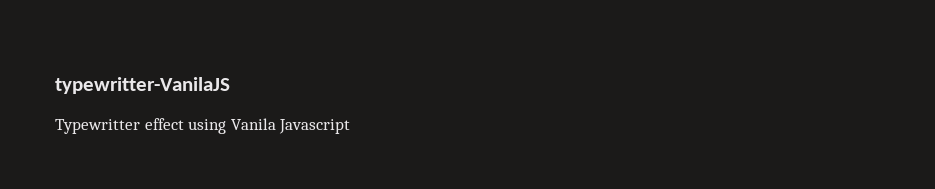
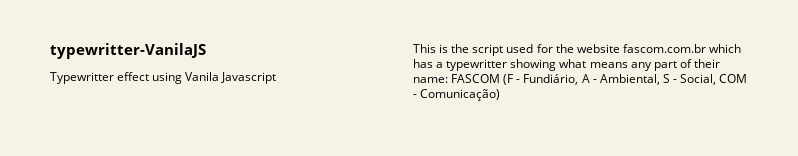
(351, 126) none -> [413,44,741,56] [413,59,720,71] [413,74,748,85] [413,89,501,101] // This is the script used for the website fascom.com.br which has a typewritter showing what means any part of their name: FASCOM (F - Fundiário, A - Ambiental, S - Social, COM - Comunicação)

